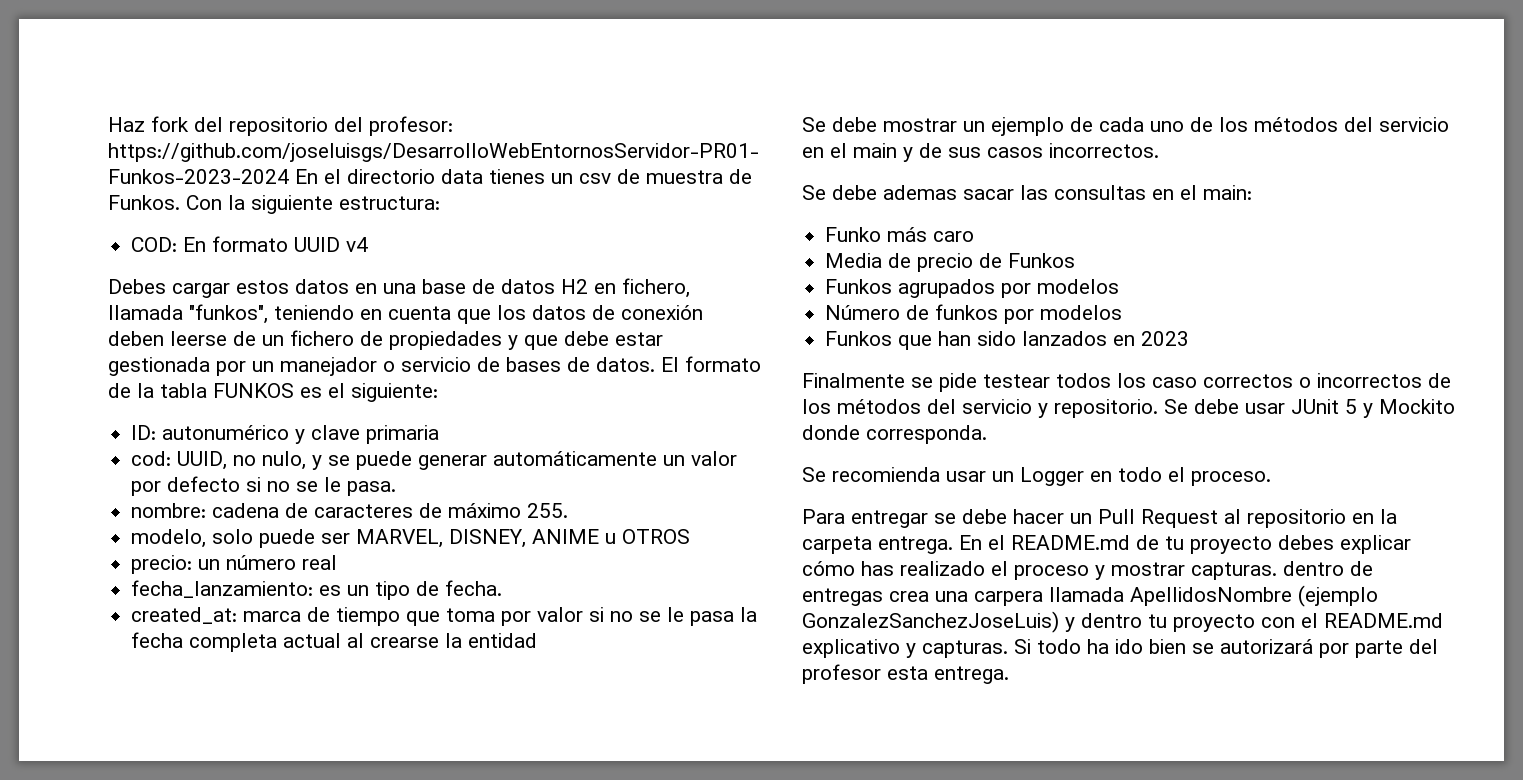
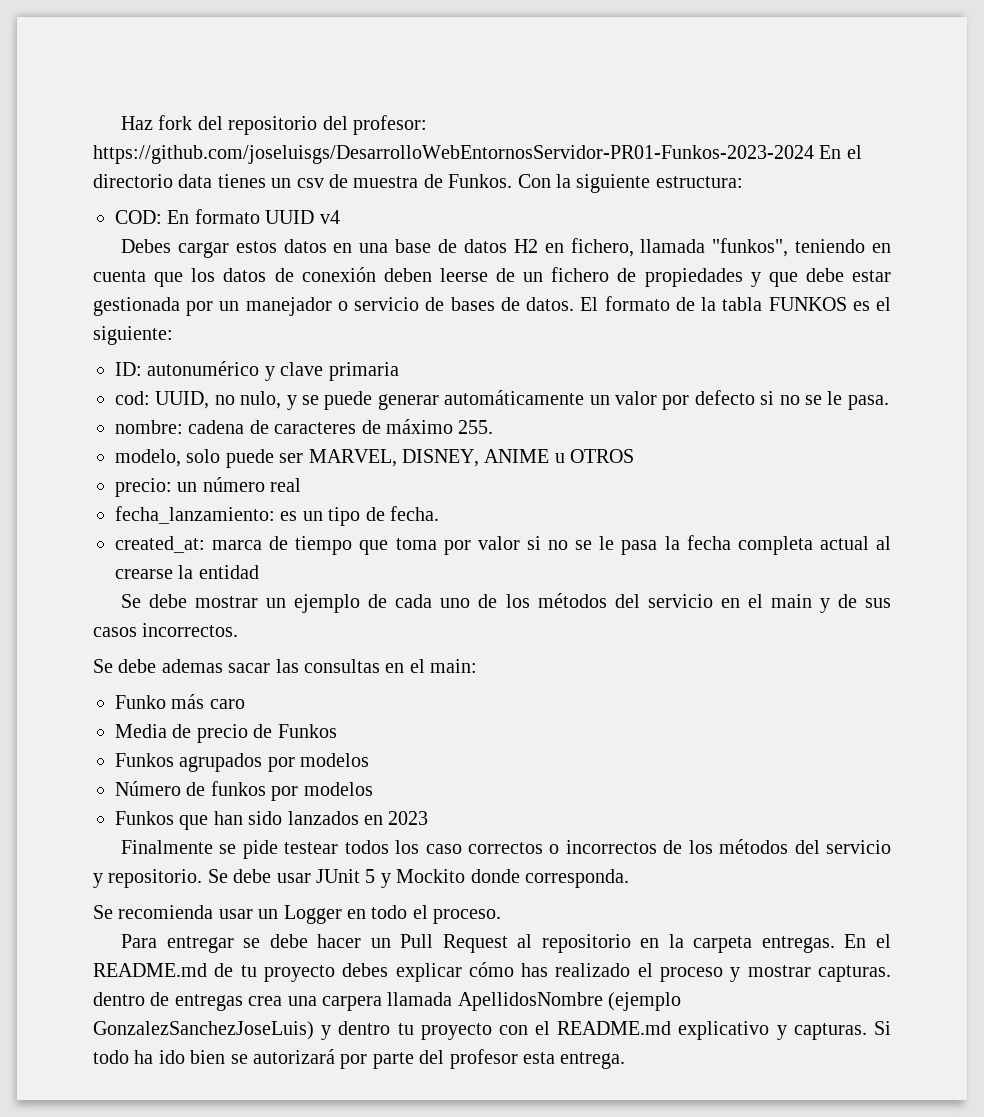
[878,536,953,554] entrega. -> [761,936,835,953] entregas.

